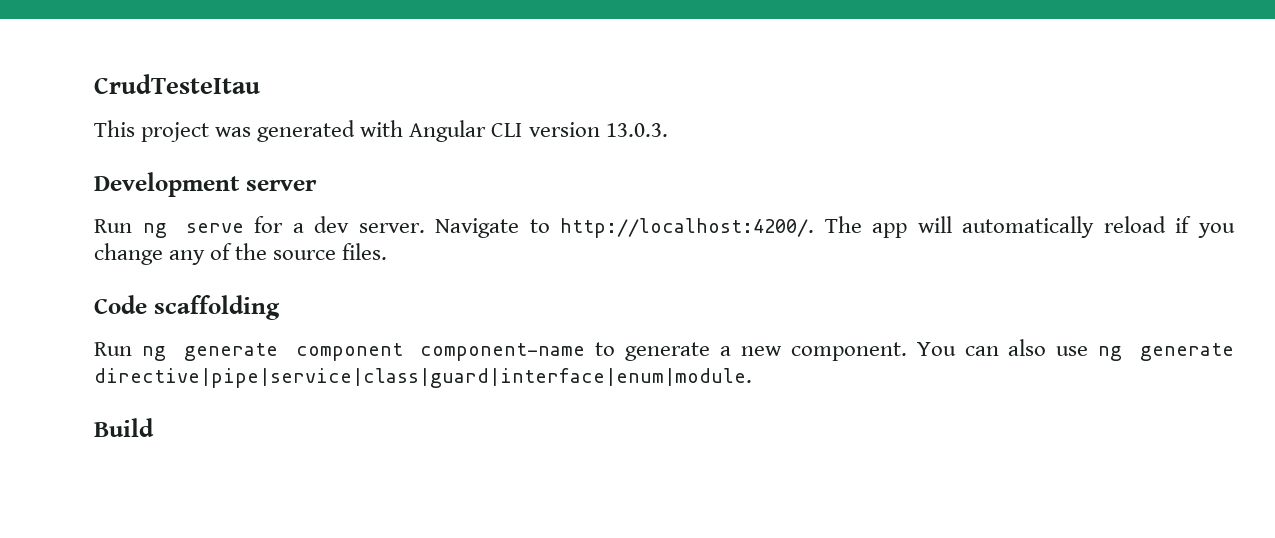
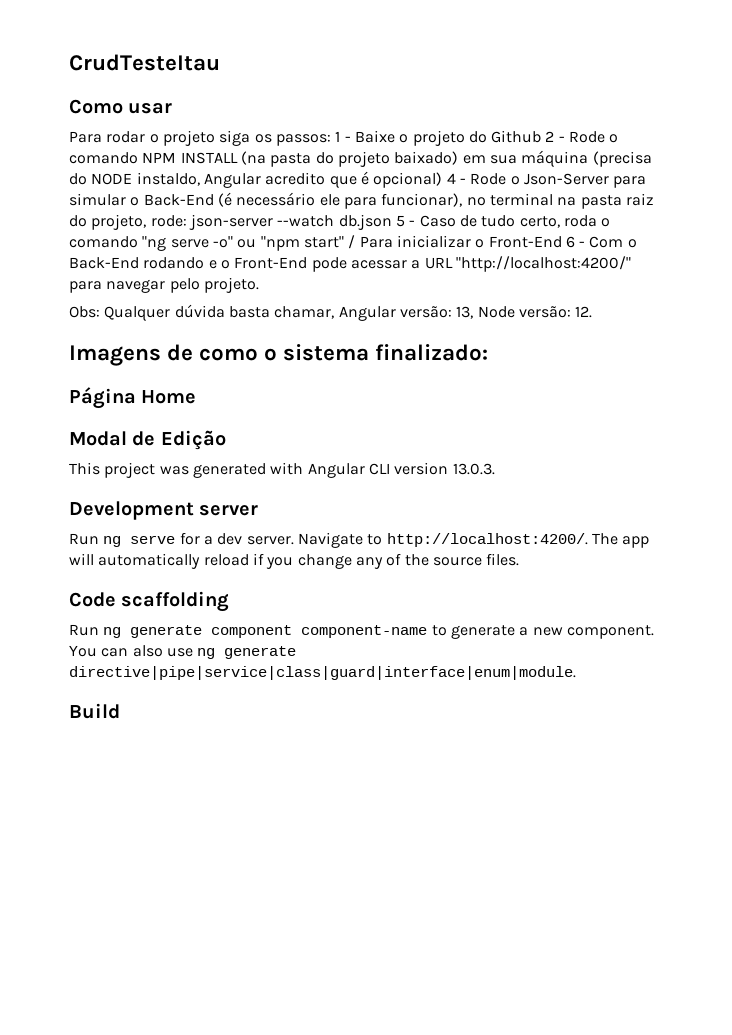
(260, 84) none -> [69,99,173,114] [69,130,619,146] [69,150,652,167] [69,171,647,188] [69,192,654,209] [69,214,611,230] [69,235,637,251] [69,256,631,272] [69,277,259,293] [69,304,593,321] [69,344,489,366] [69,387,197,409] [69,430,226,450] // Como usar // Para rodar o projeto siga os passos: 1 - Baixe o projeto do Github 2 - Rode o comando NPM INSTALL (na pasta do projeto baixado) em sua máquina (precisa do NODE instaldo, Angular acredito que é opcional) 4 - Rode o Json-Server para simular o Back-End (é necessário ele para funcionar), no terminal na pasta raiz do projeto, rode: json-server --watch db.json 5 - Caso de tudo certo, roda o comando "ng serve -o" ou "npm start" / Para inicializar o Front-End 6 - Com o Back-End rodando e o Front-End pode acessar a URL "http://localhost:4200/" para navegar pelo projeto. // Obs: Qualquer dúvida basta chamar, Angular versão: 13, Node versão: 12. // Imagens de como o sistema finalizado: // Página Home // Modal de Edição

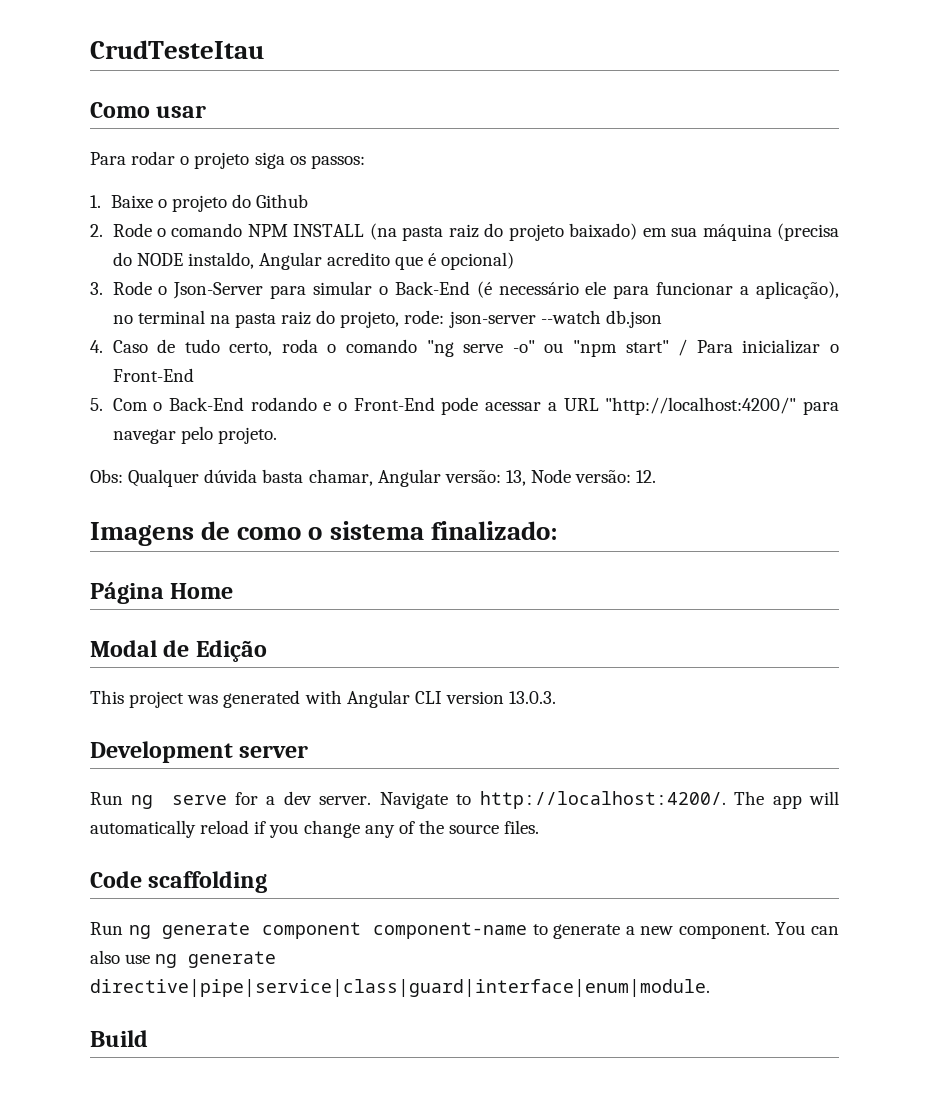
[335,131,351,142] 1 - -> [90,195,101,208] // 1.
[545,131,565,142] 2 - -> [90,224,103,237] // 2.
(312, 160) none -> [448,224,479,238] raiz
[446,173,466,184] 4 - -> [90,282,103,295] // 3.
[381,193,463,207] funcionar), -> [656,281,839,299] funcionar a aplicação),
[395,215,416,227] 5 - -> [90,340,103,353] // 4.
[565,236,586,248] 6 - -> [90,398,103,411] // 5.

